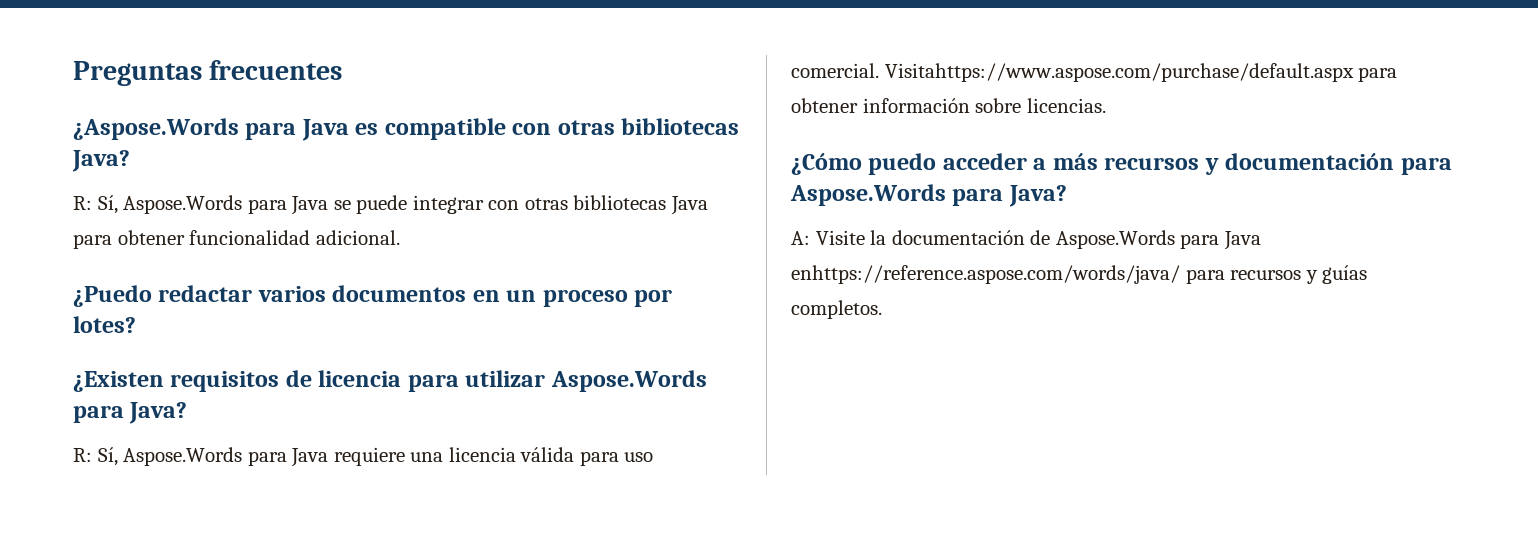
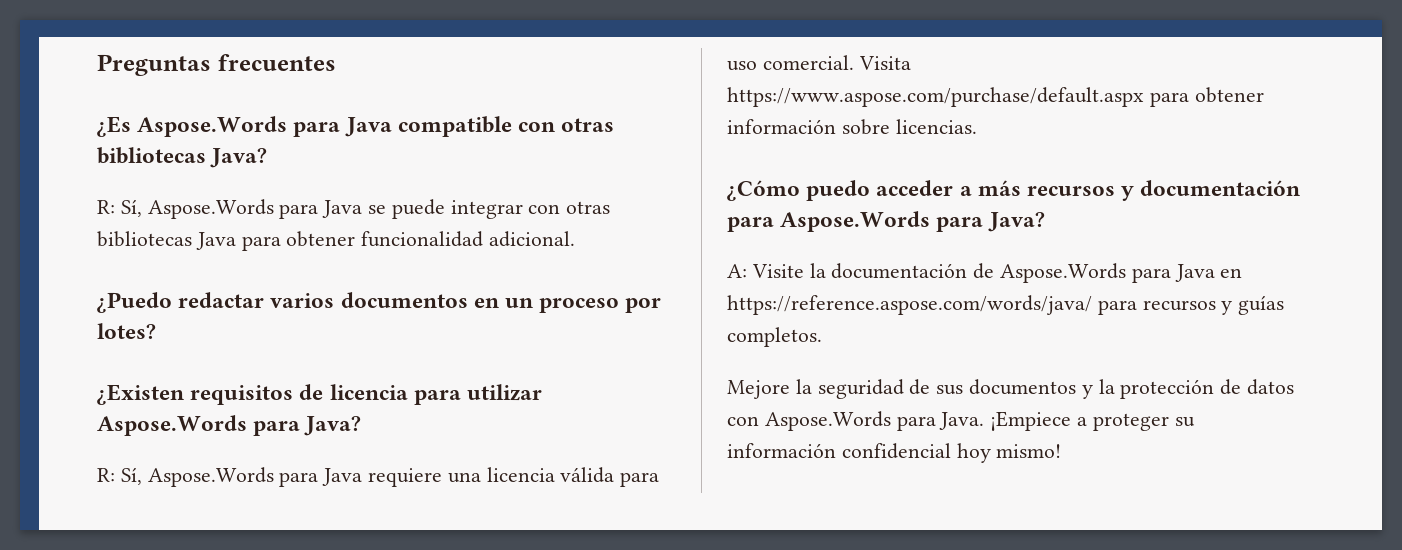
[73,118,379,141] ¿Aspose.Words para Java es -> [97,116,392,137] ¿Es Aspose.Words para Java
[884,63,1354,82] Visitahttps://www.aspose.com/purchase/default.aspx -> [858,56,911,70] [727,87,1144,107] Visita https://www.aspose.com/purchase/default.aspx
[791,265,1180,284] enhttps://reference.aspose.com/words/java/ -> [1220,268,1243,278] [727,295,1092,315] en https://reference.aspose.com/words/java/
(882, 309) none -> [727,379,1295,399] [727,411,1195,431] [727,443,1062,463] // Mejore la seguridad de sus documentos y la protección de datos con Aspose.Words para Java. ¡Empiece a proteger su información confidencial hoy mismo!

